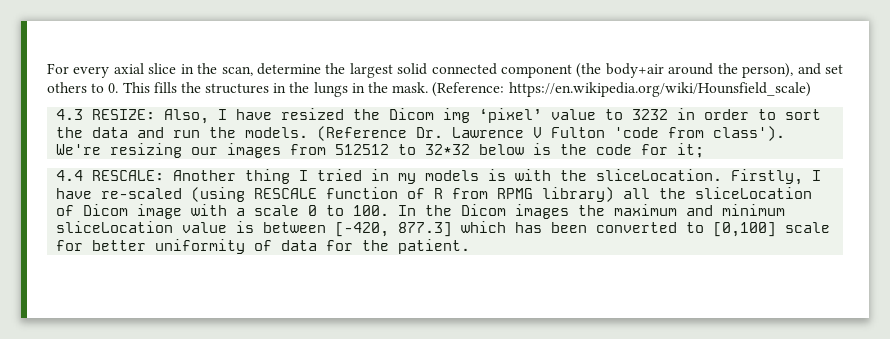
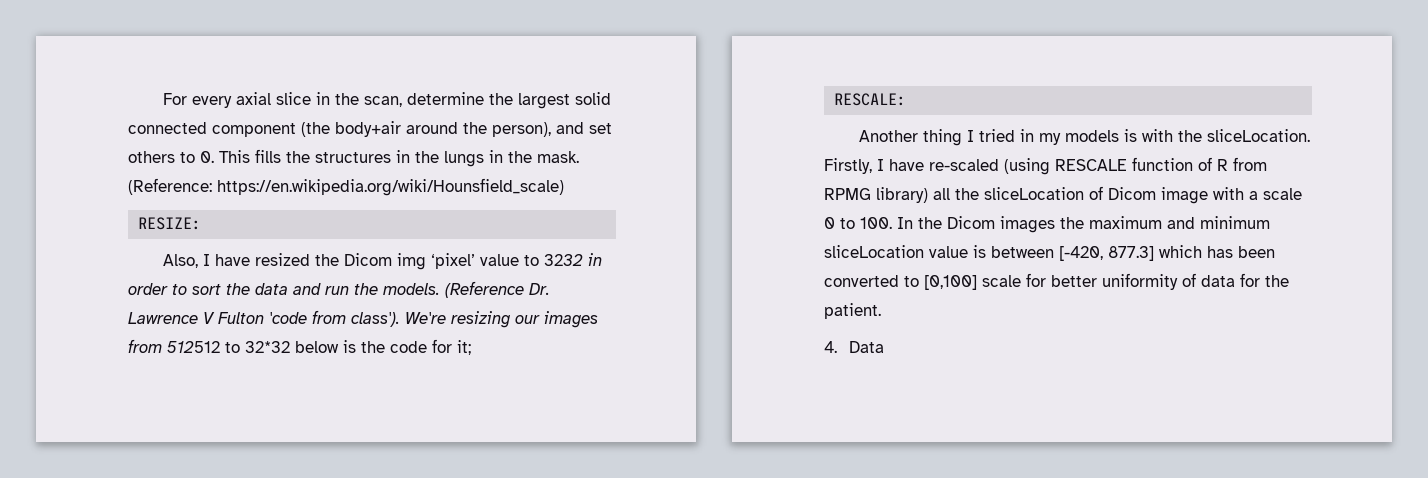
[56,109,84,120] 4.3 -> (564, 187) none
(156, 114) none -> (202, 223) //
[56,170,84,181] 4.4 -> (471, 347) none
(165, 175) none -> (907, 99) //
(471, 246) none -> [824,341,884,353] // 4. Data

